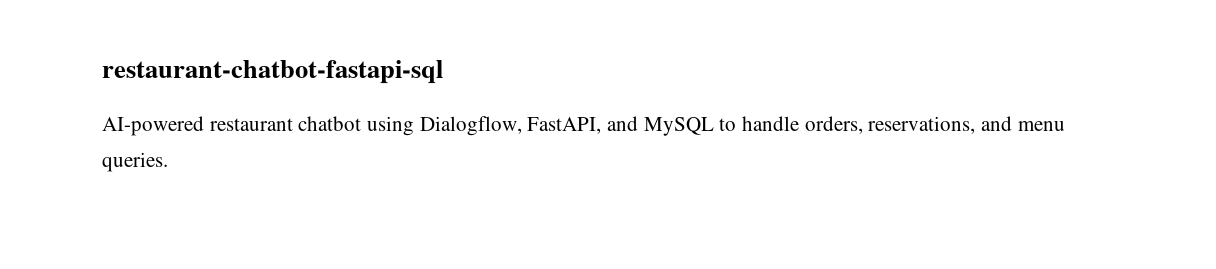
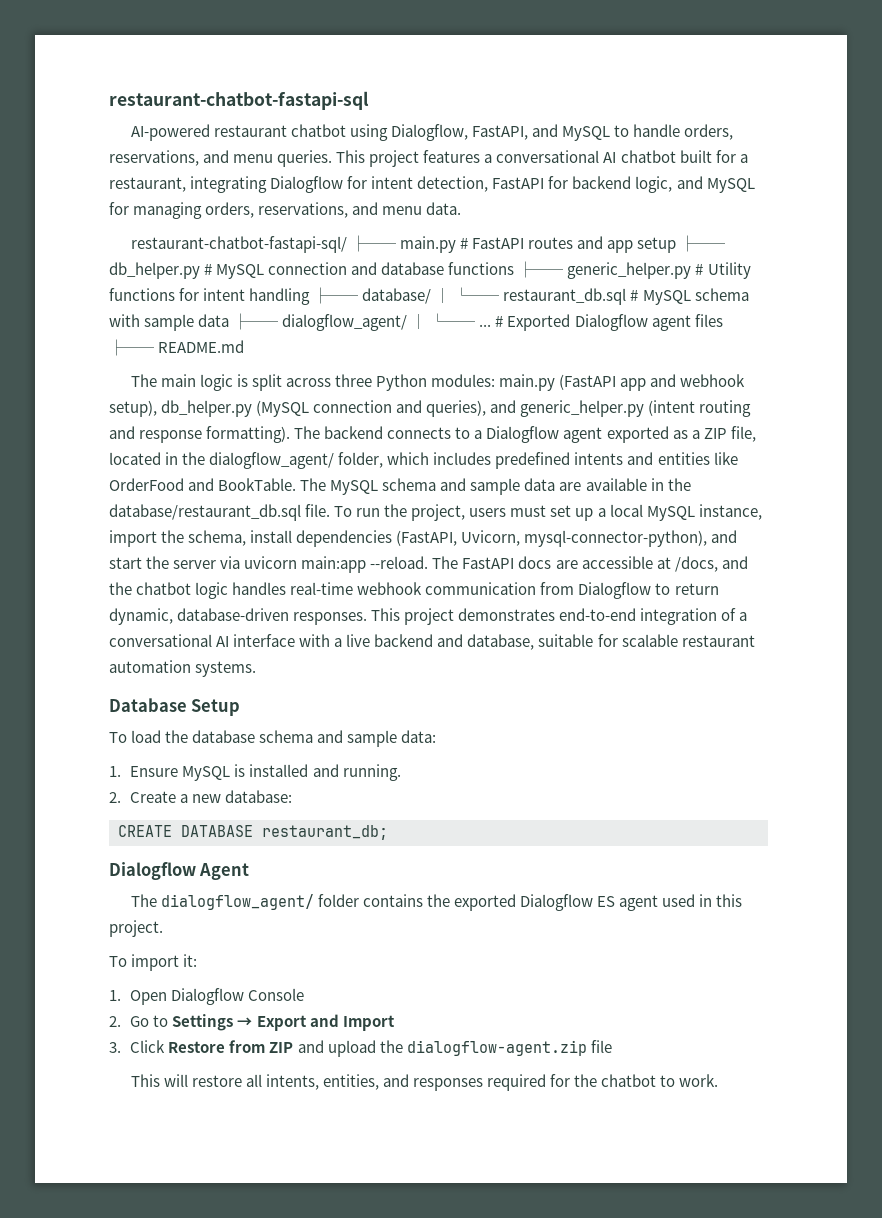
(168, 162) none -> [336,150,748,167] [109,176,755,193] [109,202,462,219] [130,235,726,253] [109,261,751,279] [109,287,749,305] [109,313,723,331] [109,339,245,356] [130,374,746,391] [109,400,752,417] [109,426,756,443] [109,452,738,469] [109,478,691,495] [109,504,762,521] [109,530,738,547] [109,556,748,573] [109,582,719,599] [109,608,748,625] [109,634,755,650] [109,660,257,677] [109,698,241,716] [109,730,437,747] [109,764,401,781] [109,790,293,803] [118,825,388,840] [109,862,250,880] [130,894,743,911] [109,920,163,937] [109,954,198,971] [109,988,305,1005] [109,1014,395,1031] [109,1040,612,1057] [130,1074,719,1091] This project features a conversational AI chatbot built for a restaurant, integrating Dialogflow for intent detection, FastAPI for backend logic, and MySQL for managing orders, reservations, and menu data. // restaurant-chatbot-fastapi-sql/ ├── main.py # FastAPI routes and app setup ├── db_helper.py # MySQL connection and database functions ├── generic_helper.py # Utility functions for intent handling ├── database/ │ └── restaurant_db.sql # MySQL schema with sample data ├── dialogflow_agent/ │ └── ... # Exported Dialogflow agent files ├── README.md // The main logic is split across three Python modules: main.py (FastAPI app and webhook setup), db_helper.py (MySQL connection and queries), and generic_helper.py (intent routing and response formatting). The backend connects to a Dialogflow agent exported as a ZIP file, located in the dialogflow_agent/ folder, which includes predefined intents and entities like OrderFood and BookTable. The MySQL schema and sample data are available in the database/restaurant_db.sql file. To run the project, users must set up a local MySQL instance, import the schema, install dependencies (FastAPI, Uvicorn, mysql-connector-python), and start the server via uvicorn main:app --reload. The FastAPI docs are accessible at /docs, and the chatbot logic handles real-time webhook communication from Dialogflow to return dynamic, database-driven responses. This project demonstrates end-to-end integration of a conversational AI interface with a live backend and database, suitable for scalable restaurant automation systems. // Database Setup // To load the database schema and sample data: // 1. Ensure MySQL is installed and running. // 2. Create a new database: // CREATE DATABASE restaurant_db; // Dialogflow Agent // The dialogflow_agent/ folder contains the exported Dialogflow ES agent used in this project. // To import it: // 1. Open Dialogflow Console // 2. Go to Settings → Export and Import // 3. Click Restore from ZIP and upload the dialogflow-agent.zip file // This will restore all intents, entities, and responses required for the chatbot to work.

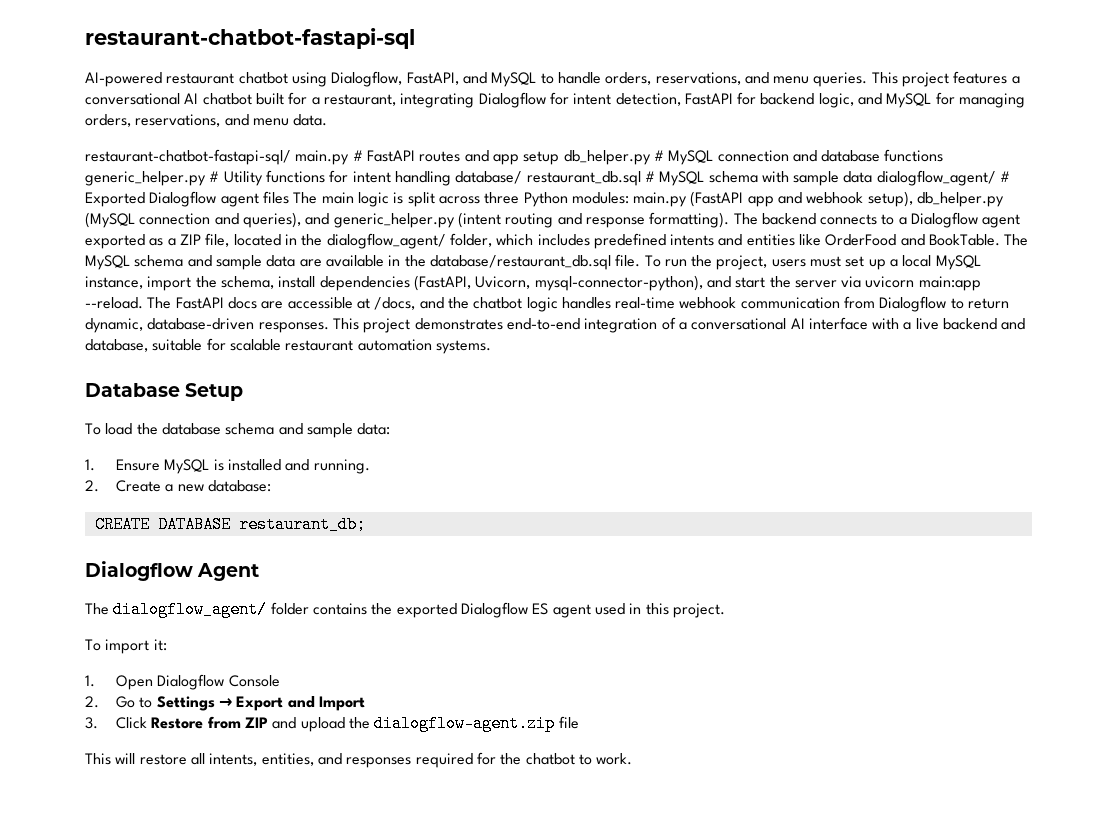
[350,235,396,252] ├── -> (291, 157) none
[680,235,726,252] ├── -> (560, 158) none
[518,261,564,278] ├── -> (944, 155) none
[313,287,500,304] ├── database/ │ └── -> [455,171,523,184] database/
[233,313,492,331] ├── dialogflow_agent/ │ └── ... -> [876,170,996,186] dialogflow_agent/
[109,339,245,356] ├── README.md // -> (289, 197) none

